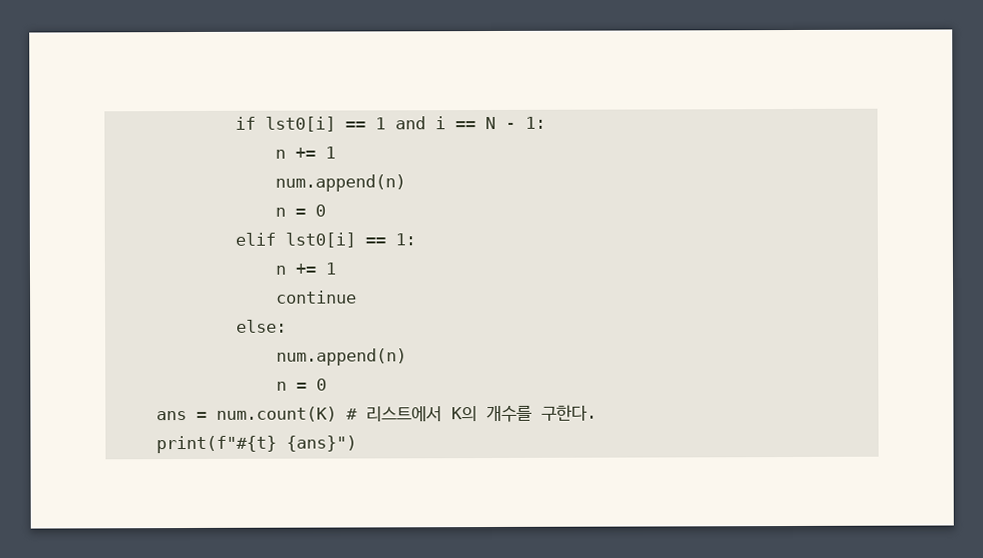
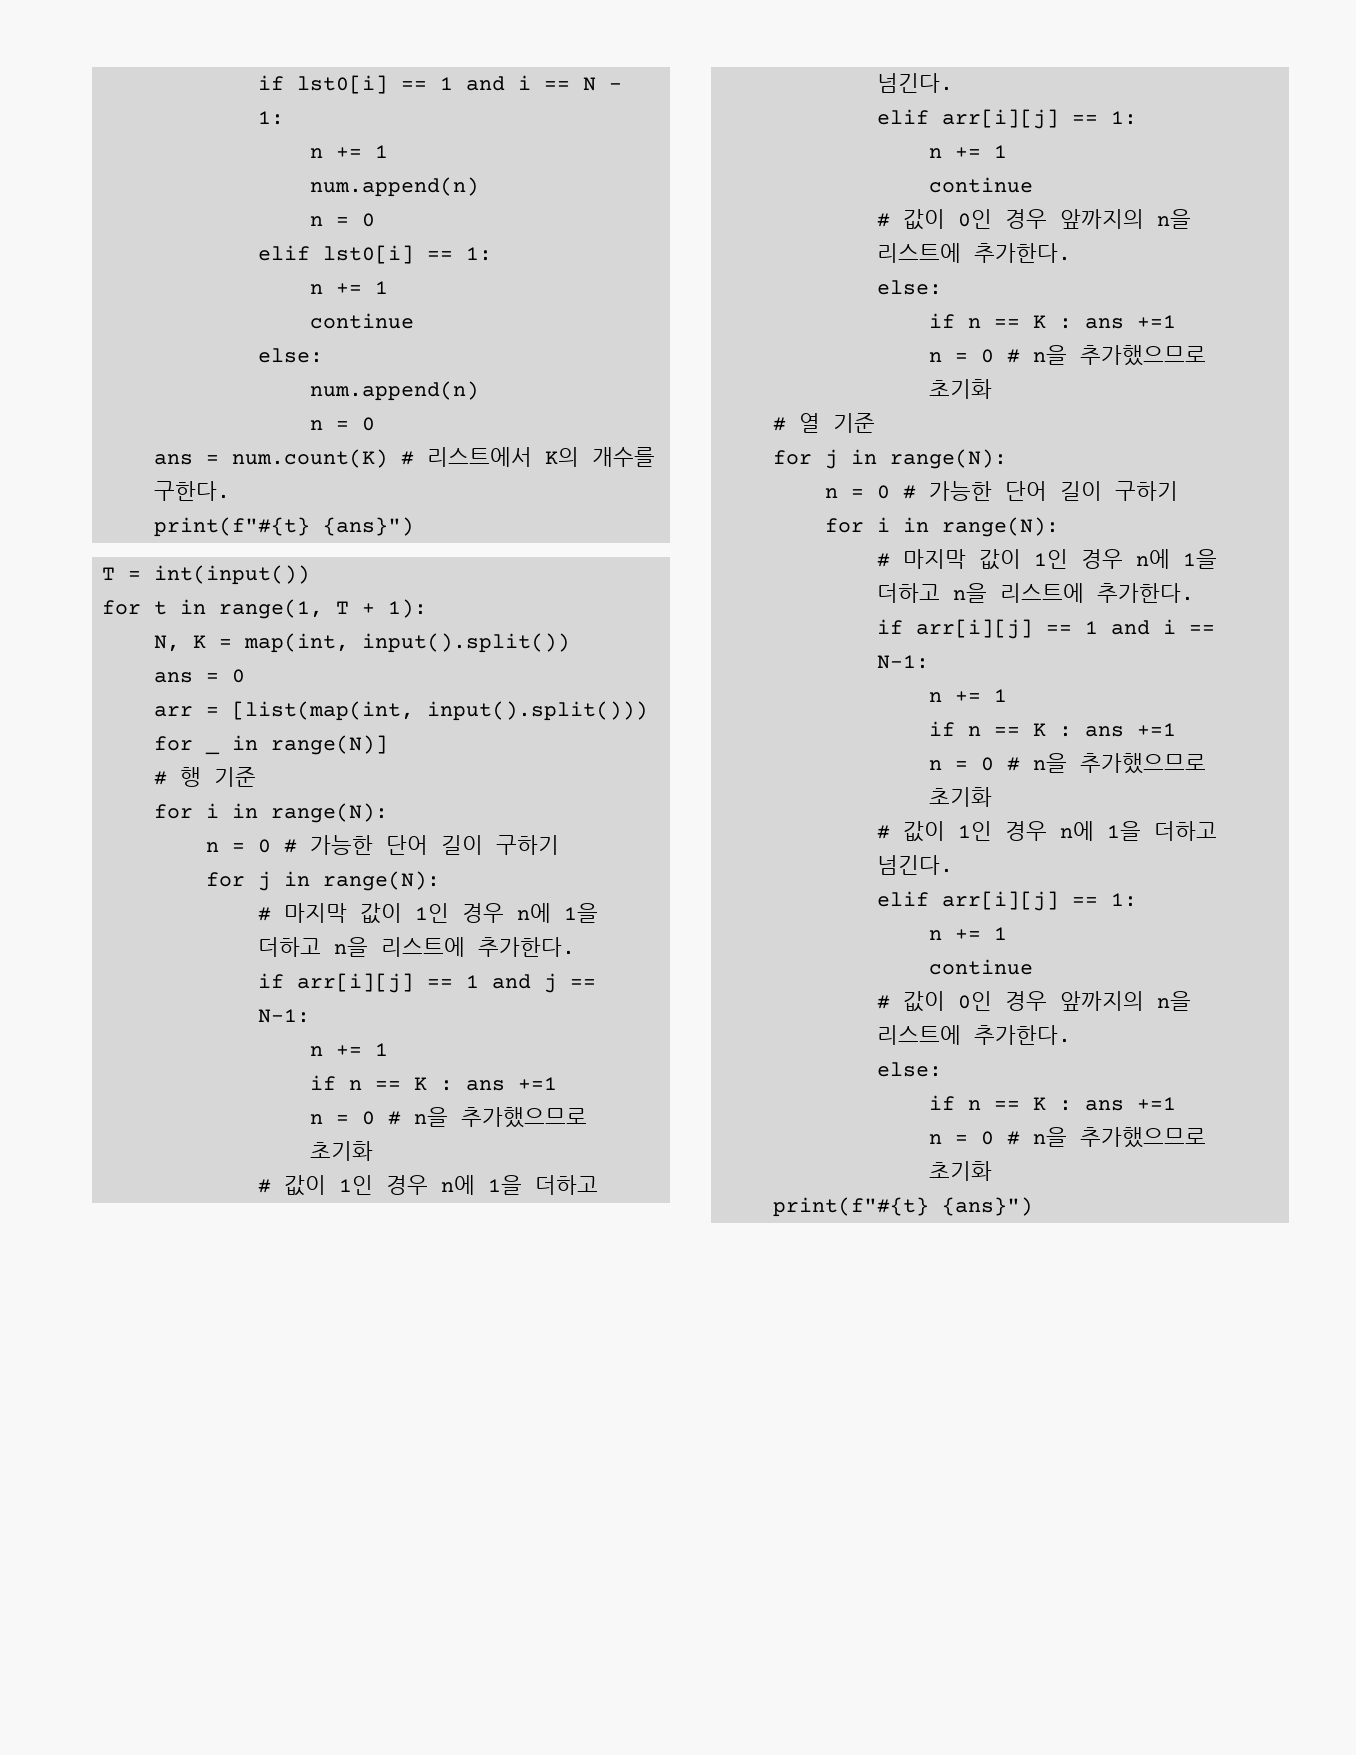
(357, 443) none -> [102,565,311,585] [102,599,428,619] [154,633,571,653] [154,669,246,683] [154,701,649,721] [154,736,221,755] [232,735,389,755] [154,767,257,787] [154,803,389,823] [206,835,560,855] [206,871,441,891] [258,903,599,924] [258,937,576,957] [258,973,597,993] [258,1009,311,1023] [310,1043,389,1056] [310,1075,558,1091] [310,1107,588,1128] [310,1141,374,1161] [258,1175,599,1196] [877,73,954,93] [877,109,1138,129] [929,145,1008,158] [929,177,1034,193] [877,209,1192,230] [877,243,1072,263] [877,280,943,295] [929,313,1177,329] [929,345,1207,366] [929,379,993,399] [773,413,876,433] [773,449,1008,469] [825,481,1179,501] [825,517,1060,537] [877,549,1218,570] [877,583,1195,603] [877,619,1216,639] [877,655,930,669] [929,689,1008,702] [929,721,1177,737] [929,753,1207,774] [929,787,993,807] [877,821,1218,842] [877,855,954,875] [877,891,1138,911] [929,927,1008,940] [929,959,1034,975] [877,991,1192,1012] [877,1025,1072,1045] [877,1062,943,1077] [929,1095,1177,1111] [929,1127,1207,1148] [929,1161,993,1181] [773,1197,1034,1217] // T = int(input()) // for t in range(1, T + 1): // N, K = map(int, input().split()) // ans = 0 // arr = [list(map(int, input().split())) for _ in range(N)] // # 행 기준 // for i in range(N): // n = 0 # 가능한 단어 길이 구하기 // for j in range(N): // # 마지막 값이 1인 경우 n에 1을 더하고 n을 리스트에 추가한다. // if arr[i][j] == 1 and j == N-1: // n += 1 // if n == K : ans +=1 // n = 0 # n을 추가했으므로 초기화 // # 값이 1인 경우 n에 1을 더하고 넘긴다. // elif arr[i][j] == 1: // n += 1 // continue // # 값이 0인 경우 앞까지의 n을 리스트에 추가한다. // else: // if n == K : ans +=1 // n = 0 # n을 추가했으므로 초기화 // # 열 기준 // for j in range(N): // n = 0 # 가능한 단어 길이 구하기 // for i in range(N): // # 마지막 값이 1인 경우 n에 1을 더하고 n을 리스트에 추가한다. // if arr[i][j] == 1 and i == N-1: // n += 1 // if n == K : ans +=1 // n = 0 # n을 추가했으므로 초기화 // # 값이 1인 경우 n에 1을 더하고 넘긴다. // elif arr[i][j] == 1: // n += 1 // continue // # 값이 0인 경우 앞까지의 n을 리스트에 추가한다. // else: // if n == K : ans +=1 // n = 0 # n을 추가했으므로 초기화 // print(f"#{t} {ans}")

